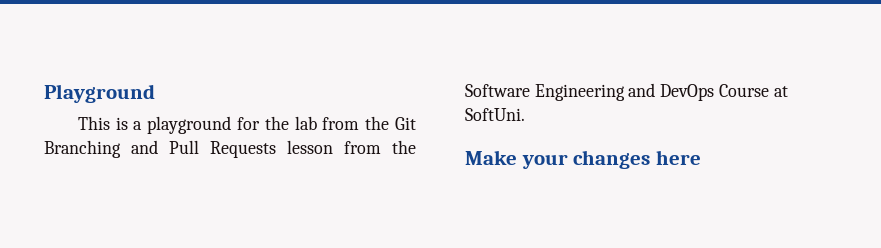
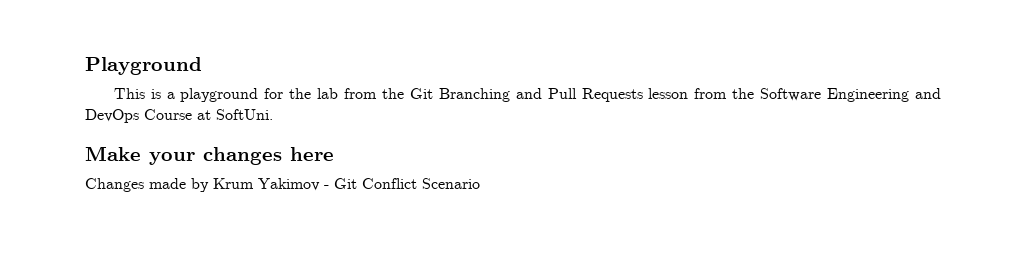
(701, 157) none -> [85,178,480,192] // Changes made by Krum Yakimov - Git Conflict Scenario

